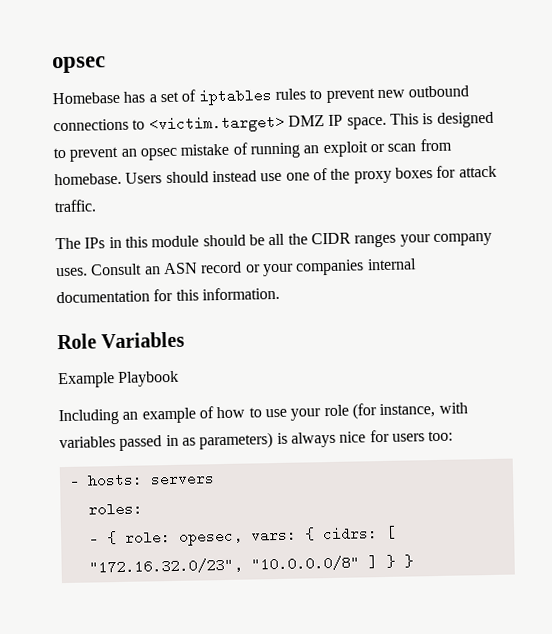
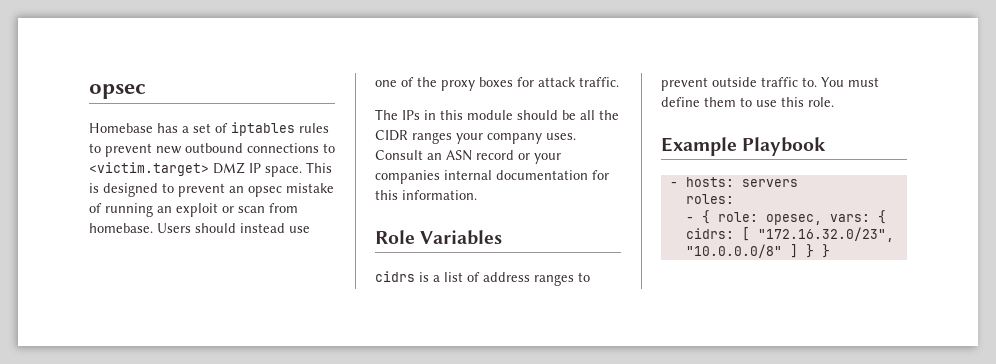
[58,370,180,389] [58,402,468,426] [59,429,454,451] Example Playbook // Including an example of how to use your role (for instance, with variables passed in as parameters) is always nice for users too: -> [375,271,590,286] [661,77,879,91] [661,97,834,107] [661,137,827,156] cidrs is a list of address ranges to prevent outside traffic to. You must define them to use this role. // Example Playbook

